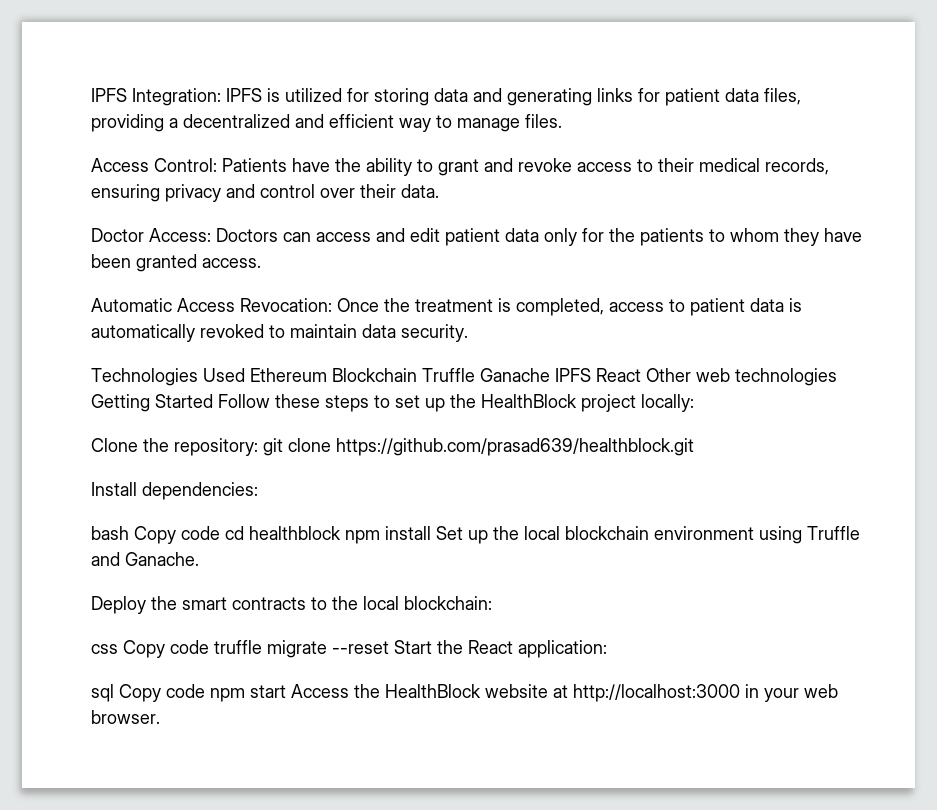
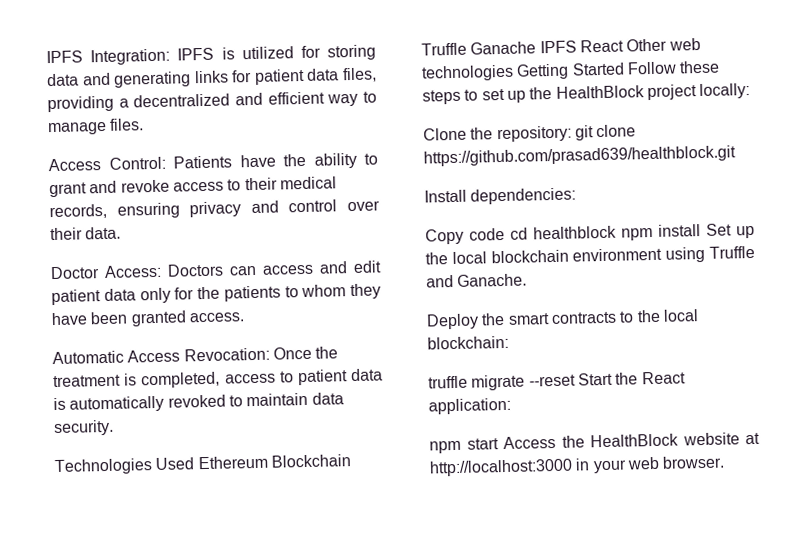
[91,526,129,540] bash -> (577, 196) none
[91,640,209,658] css Copy code -> (509, 342) none
[91,684,205,702] sql Copy code -> (511, 406) none

